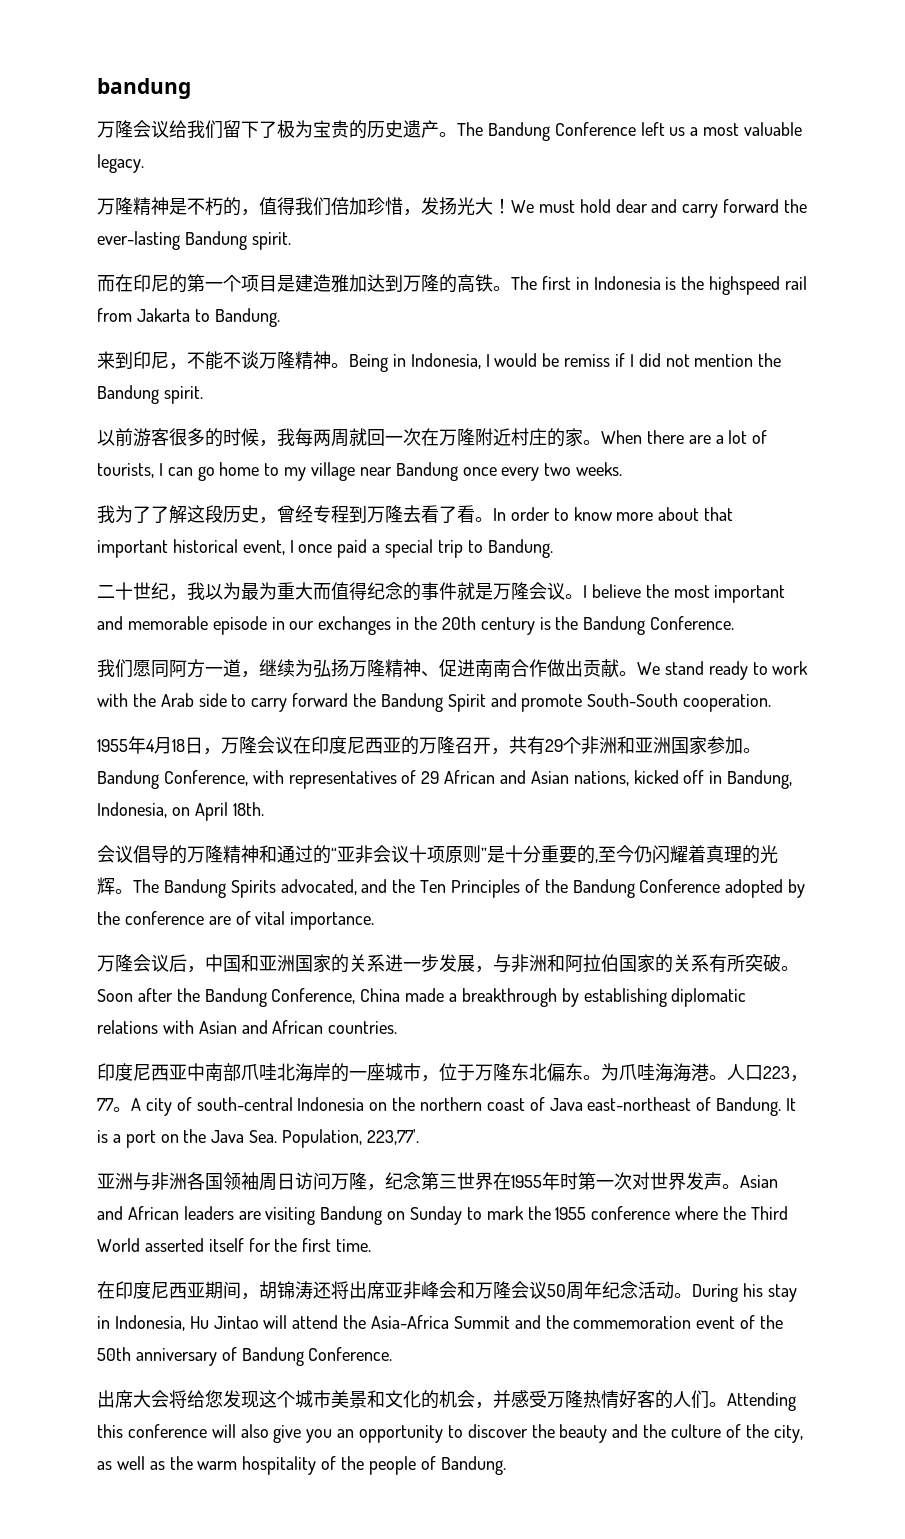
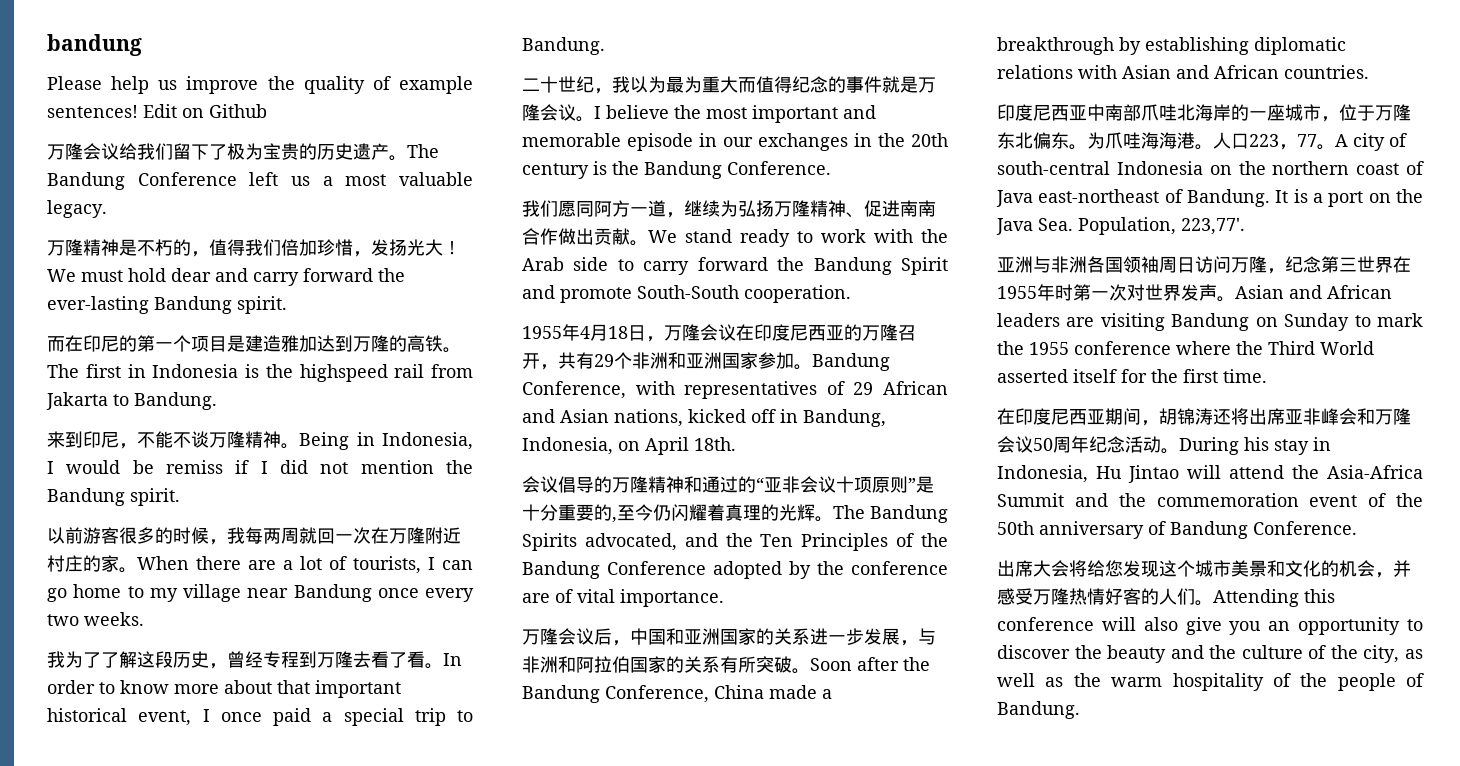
(191, 88) none -> [47,76,474,94] [47,104,267,118] // Please help us improve the quality of example sentences! Edit on Github

